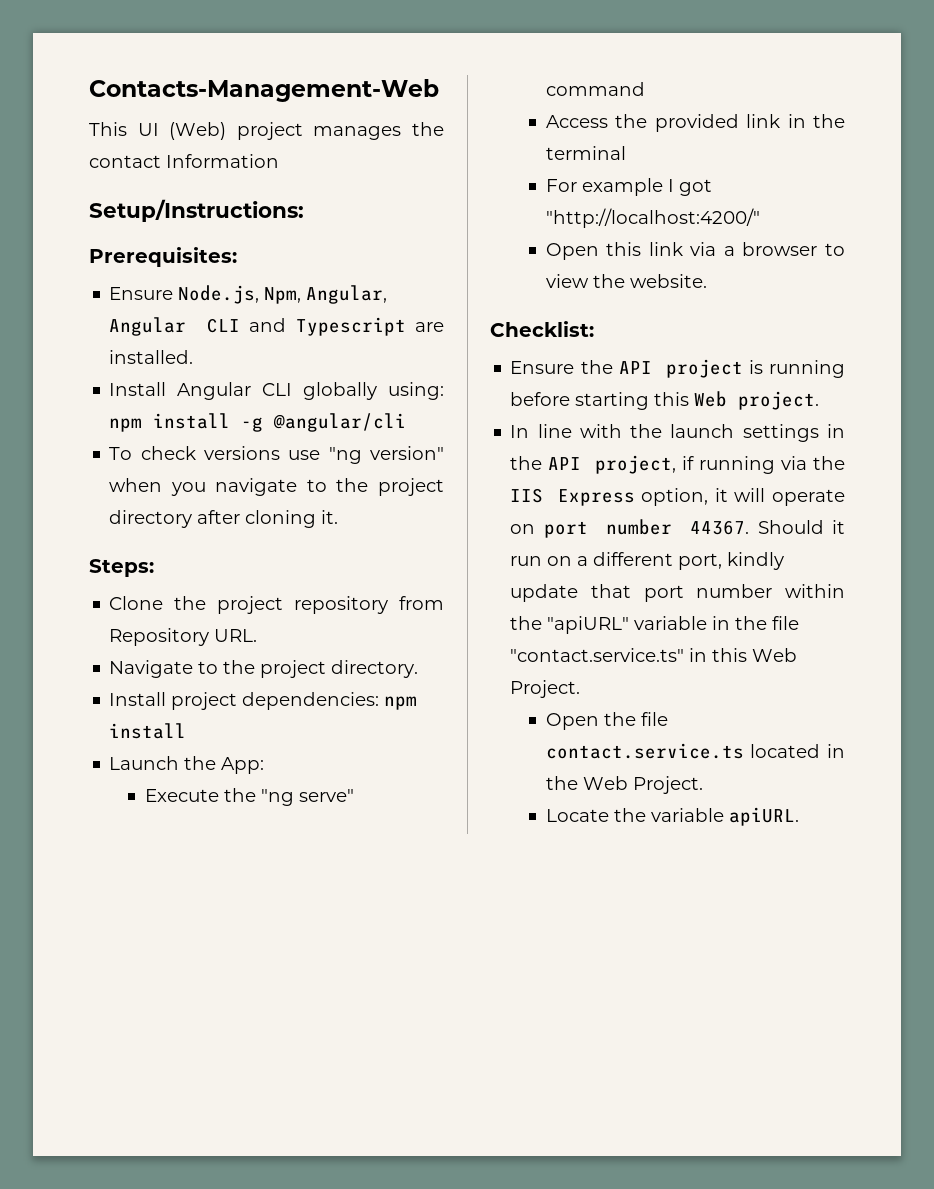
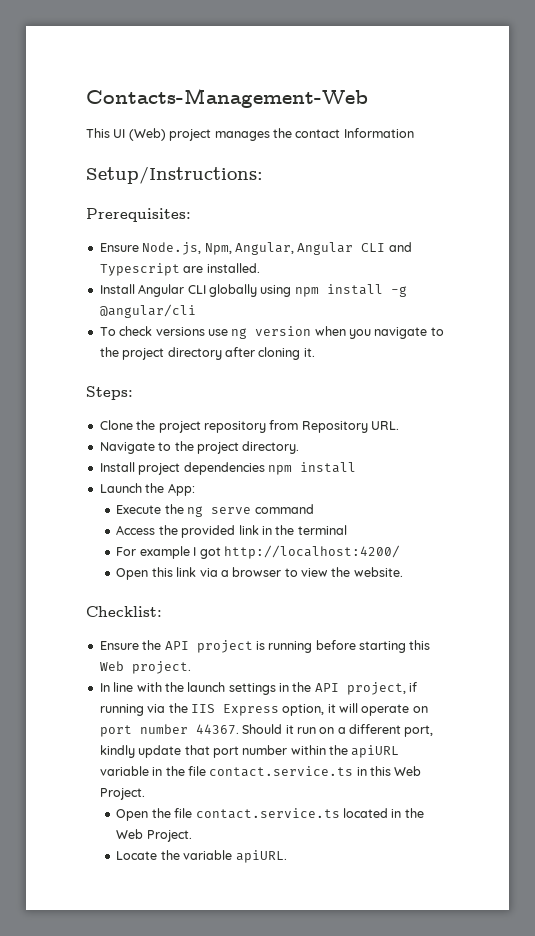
[388,382,444,400] using: -> [260,285,292,297] using
[328,446,444,464] "ng version" -> [231,326,312,339] ng version
[242,692,380,710] dependencies: -> [183,462,265,475] dependencies
[260,789,354,806] "ng serve" -> [187,506,252,517] ng serve
[545,208,760,228] "http://localhost:4200/" -> [223,545,400,559] http://localhost:4200/
[547,616,630,634] "apiURL" -> [351,745,400,758] apiURL
[510,648,685,662] "contact.service.ts" -> [209,766,354,777] contact.service.ts

